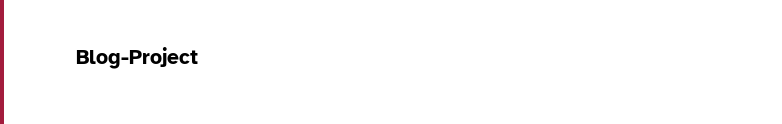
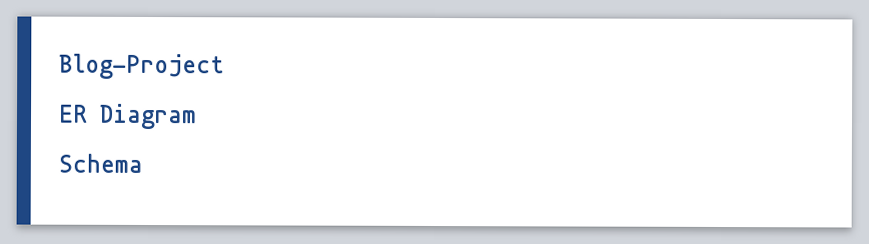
(198, 58) none -> [58,103,197,130] [58,153,143,173] // ER Diagram // Schema

